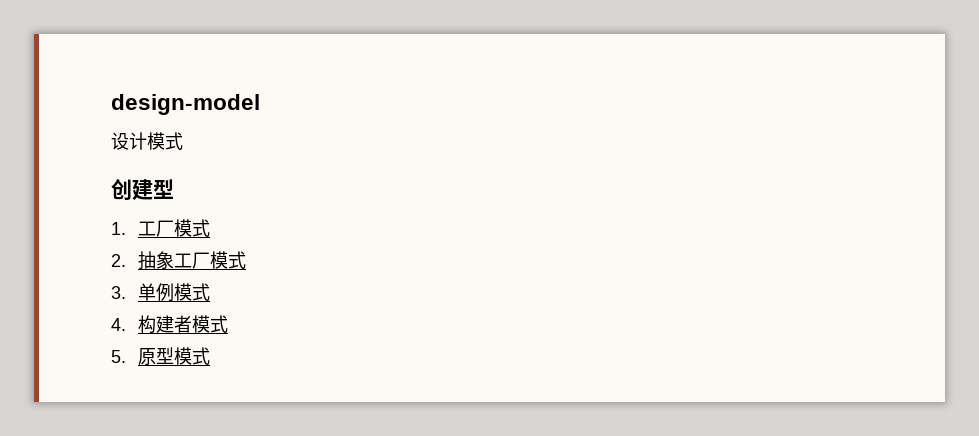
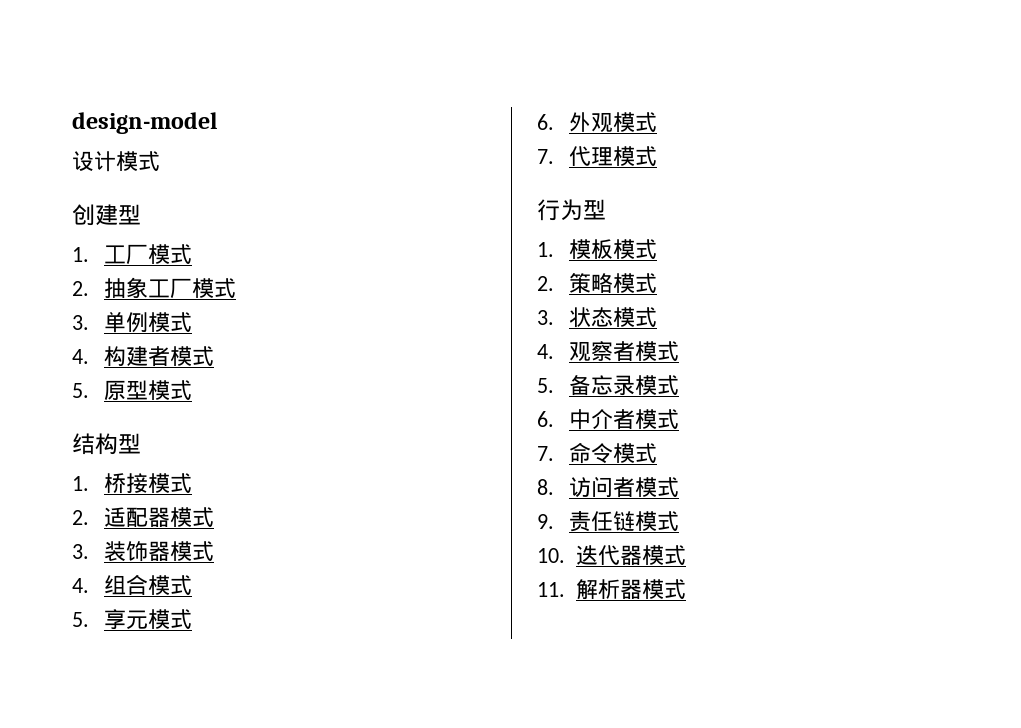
(210, 356) none -> [72,433,141,455] [72,473,193,494] [72,507,215,527] [72,541,215,562] [72,574,193,595] [72,609,193,630] [537,112,658,133] [537,146,658,166] [537,199,606,221] [537,239,658,259] [537,273,658,293] [537,307,658,328] [537,341,680,362] [537,375,680,396] [537,409,680,430] [537,442,658,464] [537,476,680,498] [537,511,680,532] [537,545,686,565] [537,579,686,600] // 结构型 // 1.桥接模式 // 2.适配器模式 // 3.装饰器模式 // 4.组合模式 // 5.享元模式 // 6.外观模式 // 7.代理模式 // 行为型 // 1.模板模式 // 2.策略模式 // 3.状态模式 // 4.观察者模式 // 5.备忘录模式 // 6.中介者模式 // 7.命令模式 // 8.访问者模式 // 9.责任链模式 // 10.迭代器模式 // 11.解析器模式

